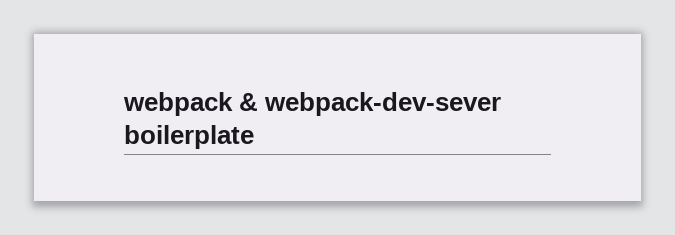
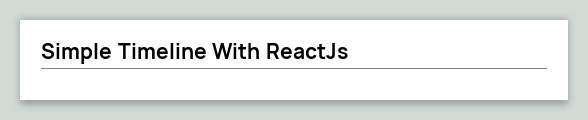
[123,92,502,116] [124,125,254,149] webpack & webpack-dev-sever boilerplate -> [41,43,349,64] Simple Timeline With ReactJs

